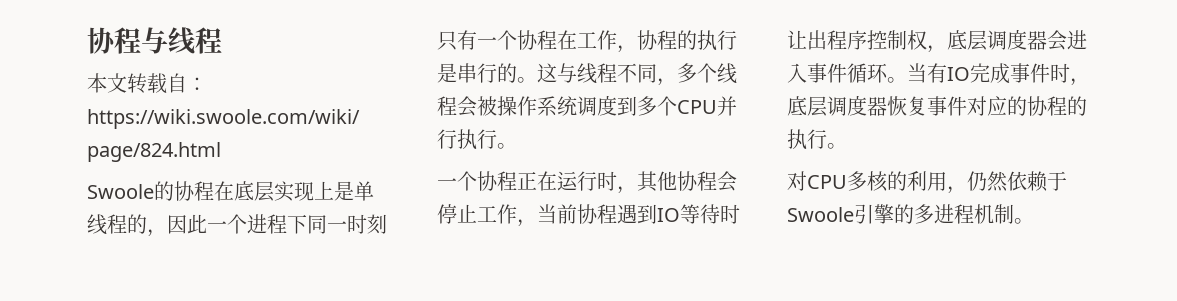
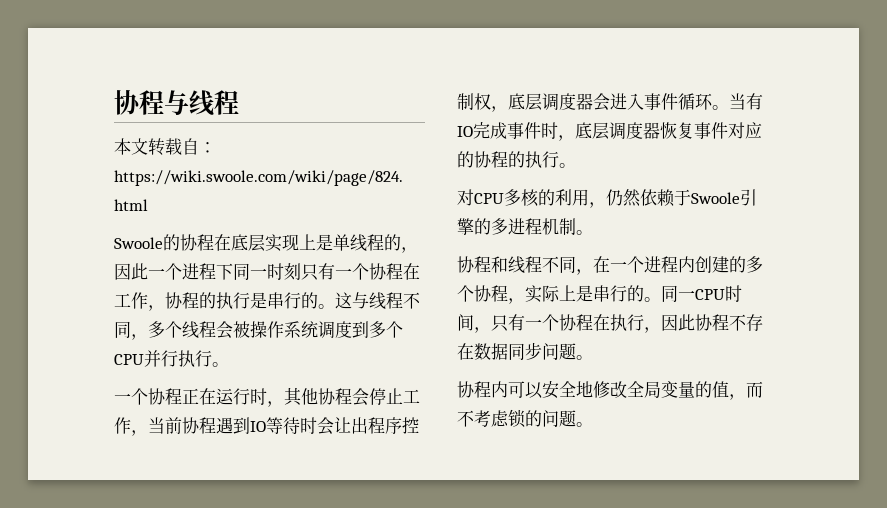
(740, 214) none -> [317,417,334,435] 会
(1034, 221) none -> [457,256,763,275] [457,285,742,304] [457,314,763,333] [457,342,593,360] [457,381,763,400] [457,409,593,428] // 协程和线程不同，在一个进程内创建的多个协程，实际上是串行的。同一CPU时间，只有一个协程在执行，因此协程不存在数据同步问题。 // 协程内可以安全地修改全局变量的值，而不考虑锁的问题。

